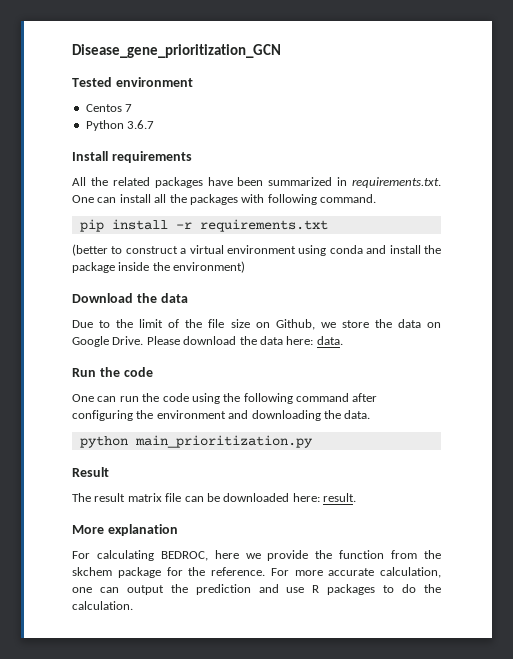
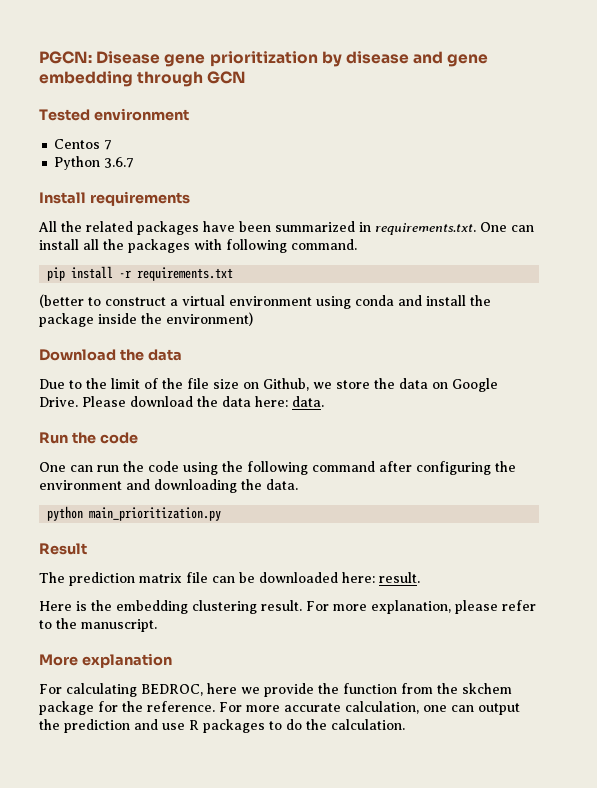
[72,44,281,58] Disease_gene_prioritization_GCN -> [39,51,489,67] [39,71,247,87] PGCN: Disease gene prioritization by disease and gene embedding through GCN
[94,493,126,502] result -> [69,572,135,586] prediction
(356, 497) none -> [39,600,536,614] [39,618,157,632] // Here is the embedding clustering result. For more explanation, please refer to the manuscript.

